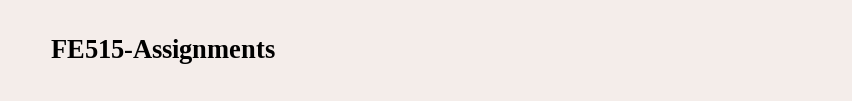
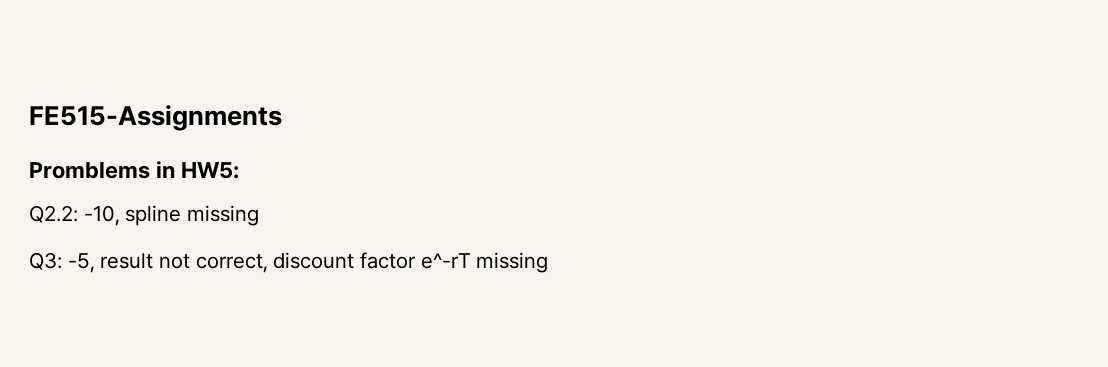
(275, 51) none -> [29,161,240,179] [29,205,260,226] [29,252,549,273] // Promblems in HW5: // Q2.2: -10, spline missing // Q3: -5, result not correct, discount factor e^-rT missing

